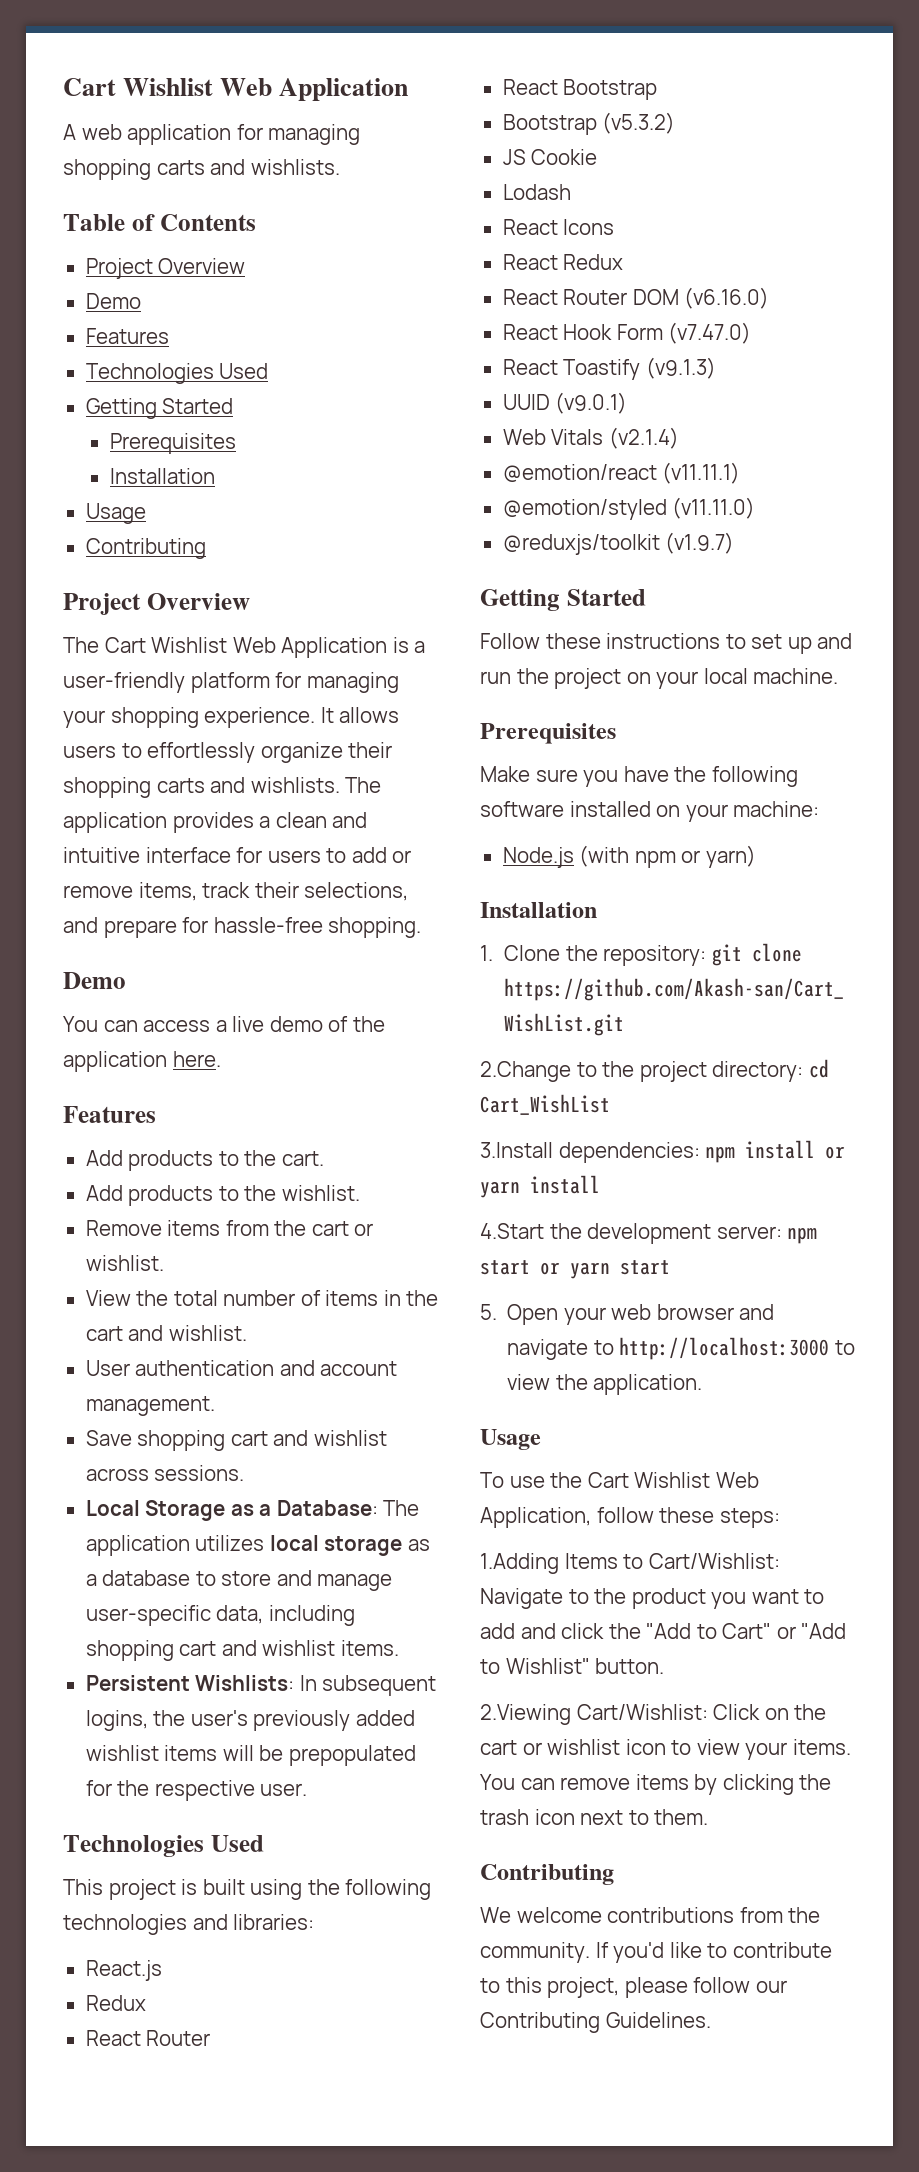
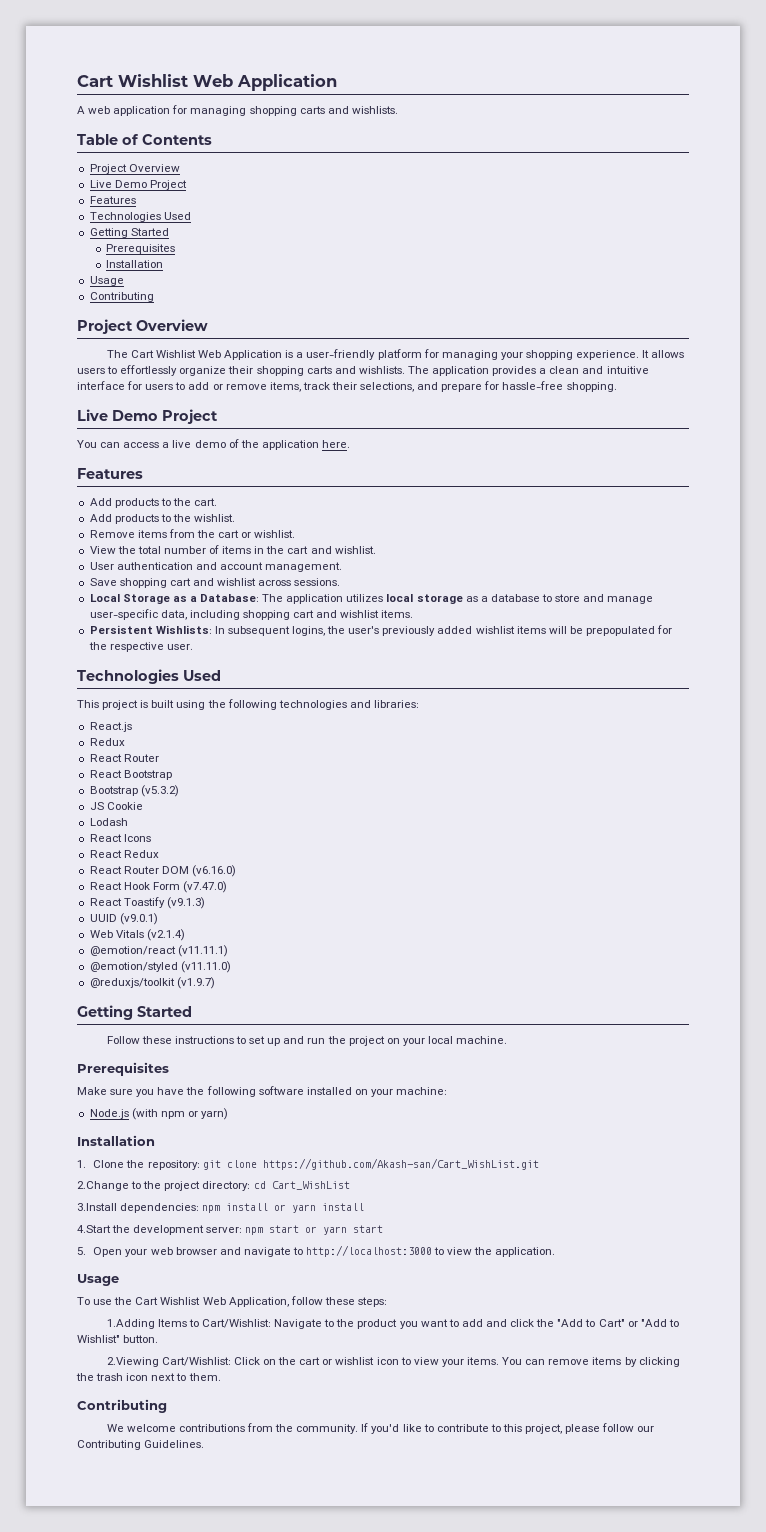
[85,293,141,309] Demo -> [89,180,187,190] Live Demo Project
[63,972,126,989] Demo -> [77,409,218,424] Live Demo Project

